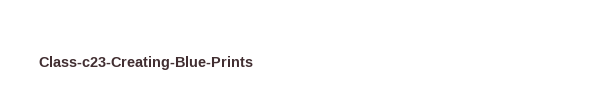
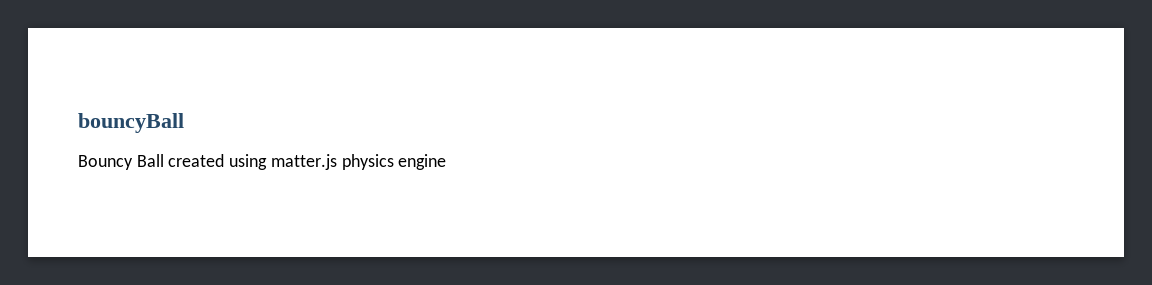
[39,56,253,70] Class-c23-Creating-Blue-Prints -> [78,113,184,133] [78,154,447,170] bouncyBall // Bouncy Ball created using matter.js physics engine

